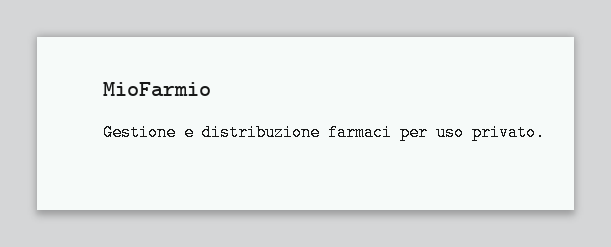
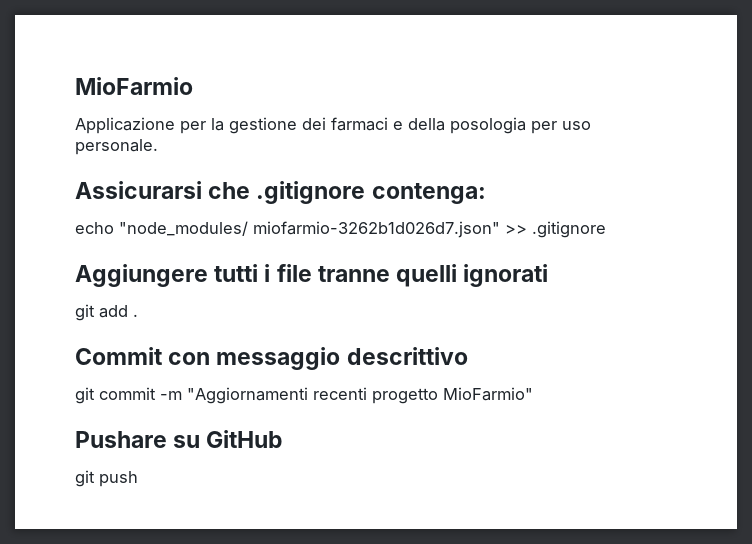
[103,124,545,141] Gestione e distribuzione farmaci per uso privato. -> [75,117,591,134] [75,139,158,155] [75,181,486,204] [75,221,606,238] [75,264,549,287] [75,304,138,321] [75,347,468,370] [75,387,533,404] [75,430,284,448] [75,470,138,487] Applicazione per la gestione dei farmaci e della posologia per uso personale. // Assicurarsi che .gitignore contenga: // echo "node_modules/ miofarmio-3262b1d026d7.json" >> .gitignore // Aggiungere tutti i file tranne quelli ignorati // git add . // Commit con messaggio descrittivo // git commit -m "Aggiornamenti recenti progetto MioFarmio" // Pushare su GitHub // git push

